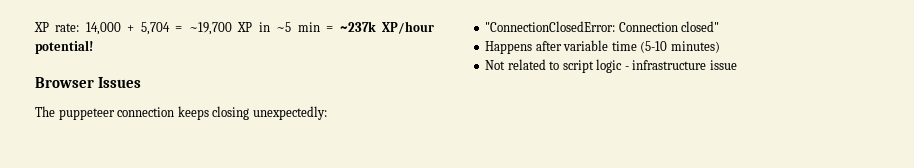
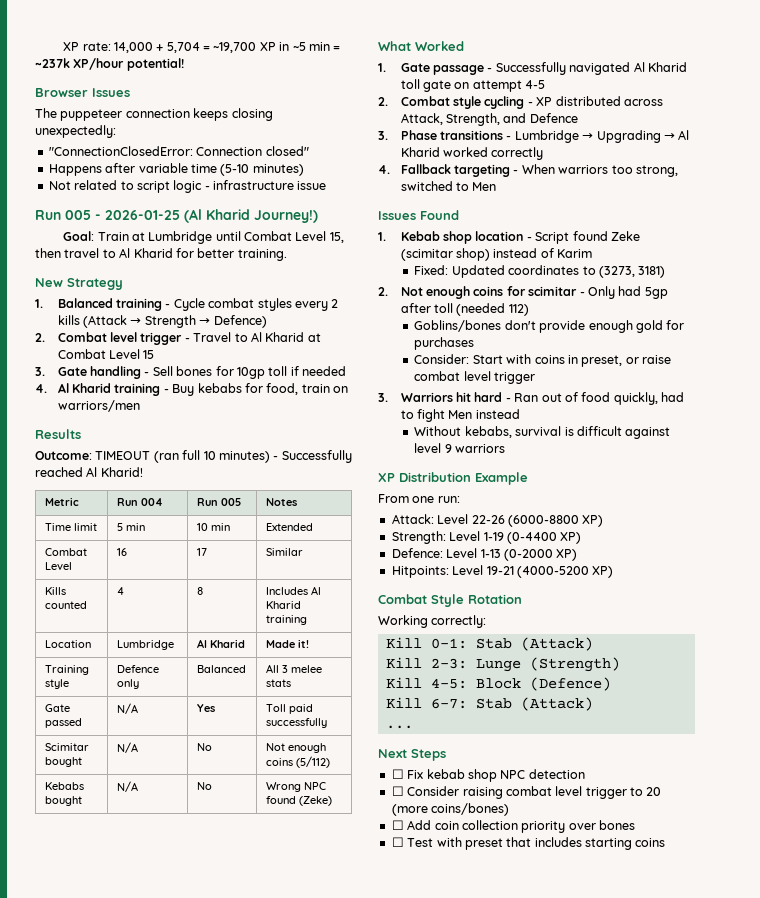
(737, 65) none -> [35,209,318,223] [63,231,344,244] [35,248,287,261] [35,278,123,290] [35,298,339,311] [57,315,267,328] [35,332,321,345] [57,349,155,359] [35,366,347,379] [35,383,349,396] [57,400,140,412] [35,429,81,439] [35,450,352,463] [35,467,143,477] [44,497,79,506] [116,498,163,506] [196,498,241,506] [265,498,297,506] [44,523,97,531] [116,523,145,531] [196,523,230,531] [265,523,313,531] [44,548,87,556] [44,562,72,570] [116,548,127,556] [196,548,207,556] [265,548,303,556] [44,587,66,595] [44,601,87,609] [116,587,124,595] [196,587,203,595] [265,586,321,595] [265,601,301,609] [265,615,307,625] [44,640,91,648] [116,640,174,650] [196,639,245,648] [265,639,309,648] [44,665,89,675] [44,679,69,689] [116,665,159,673] [116,679,139,689] [196,665,246,673] [265,664,322,673] [265,679,291,687] [44,704,70,712] [44,718,82,728] [116,703,138,714] [196,704,215,712] [265,704,313,714] [265,718,327,728] [44,743,89,751] [44,757,82,767] [116,742,138,753] [196,743,212,751] [265,743,326,753] [265,756,330,768] [44,782,84,790] [44,796,82,806] [116,781,138,792] [196,782,212,790] [265,782,326,792] [265,796,332,806] [378,41,464,51] [378,62,687,75] [400,79,546,92] [378,96,663,109] [400,113,578,126] [378,130,690,143] [400,147,544,160] [378,164,678,177] [400,181,497,191] [378,210,459,220] [378,231,640,244] [400,248,593,261] [414,265,666,278] [378,286,668,299] [400,303,529,316] [414,320,685,333] [414,337,475,350] [414,354,672,367] [414,371,536,384] [378,392,685,405] [400,409,520,422] [414,426,671,439] [414,443,506,453] [378,472,528,485] [378,494,460,503] [391,514,604,527] [391,531,582,544] [391,548,578,561] [391,565,614,578] [378,594,522,607] [378,615,487,628] [385,637,593,651] [385,657,620,672] [385,677,611,691] [385,697,593,711] [385,725,413,729] [378,749,446,761] [391,769,585,782] [391,786,662,799] [391,803,510,816] [391,820,635,833] [391,837,666,850] // Run 005 - 2026-01-25 (Al Kharid Journey!) // Goal: Train at Lumbridge until Combat Level 15, then travel to Al Kharid for better training. // New Strategy // 1. Balanced training - Cycle combat styles every 2 kills (Attack → Strength → Defence) // 2. Combat level trigger - Travel to Al Kharid at Combat Level 15 // 3. Gate handling - Sell bones for 10gp toll if needed // 4. Al Kharid training - Buy kebabs for food, train on warriors/men // Results // Outcome: TIMEOUT (ran full 10 minutes) - Successfully reached Al Kharid! // Metric | Run 004 | Run 005 | Notes // Time limit | 5 min | 10 min | Extended // Combat Level | 16 | 17 | Similar // Kills counted | 4 | 8 | Includes Al Kharid training // Location | Lumbridge | Al Kharid | Made it! // Training style | Defence only | Balanced | All 3 melee stats // Gate passed | N/A | Yes | Toll paid successfully // Scimitar bought | N/A | No | Not enough coins (5/112) // Kebabs bought | N/A | No | Wrong NPC found (Zeke) // What Worked // 1. Gate passage - Successfully navigated Al Kharid toll gate on attempt 4-5 // 2. Combat style cycling - XP distributed across Attack, Strength, and Defence // 3. Phase transitions - Lumbridge → Upgrading → Al Kharid worked correctly // 4. Fallback targeting - When warriors too strong, switched to Men // Issues Found // 1. Kebab shop location - Script found Zeke (scimitar shop) instead of Karim // Fixed: Updated coordinates to (3273, 3181) // 2. Not enough coins for scimitar - Only had 5gp after toll (needed 112) // Goblins/bones don't provide enough gold for purchases // Consider: Start with coins in preset, or raise combat level trigger // 3. Warriors hit hard - Ran out of food quickly, had to fight Men instead // Without kebabs, survival is difficult against level 9 warriors // XP Distribution Example // From one run: // Attack: Level 22-26 (6000-8800 XP) // Strength: Level 1-19 (0-4400 XP) // Defence: Level 1-13 (0-2000 XP) // Hitpoints: Level 19-21 (4000-5200 XP) // Combat Style Rotation // Working correctly: // Kill 0-1: Stab (Attack) // Kill 2-3: Lunge (Strength) // Kill 4-5: Block (Defence) // Kill 6-7: Stab (Attack) // ... // Next Steps // ☐ Fix kebab shop NPC detection // ☐ Consider raising combat level trigger to 20 (more coins/bones) // ☐ Add coin collection priority over bones // ☐ Test with preset that includes starting coins

